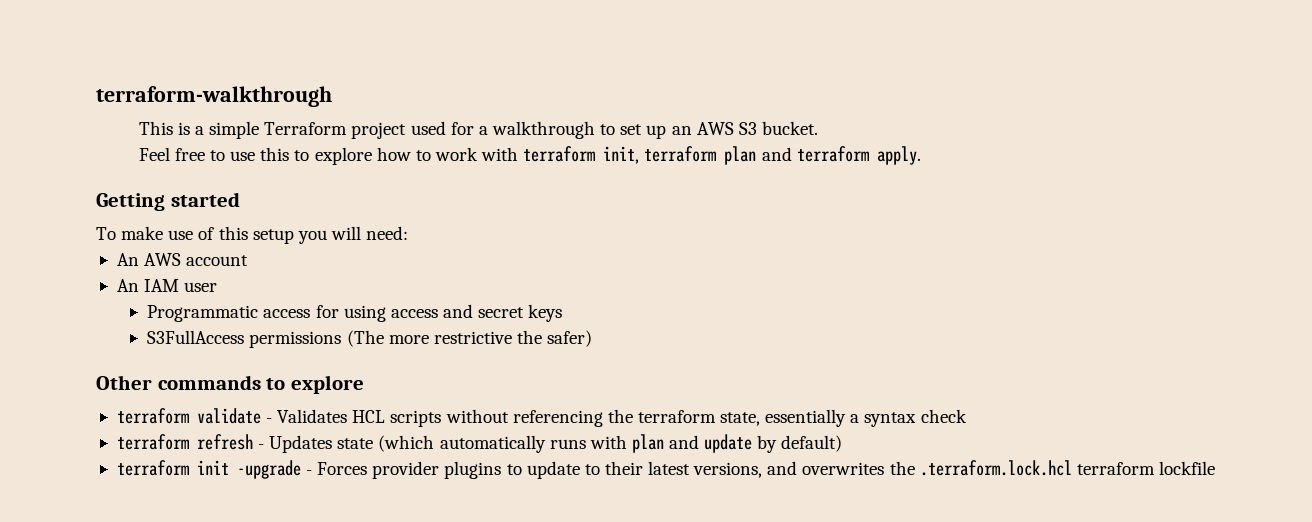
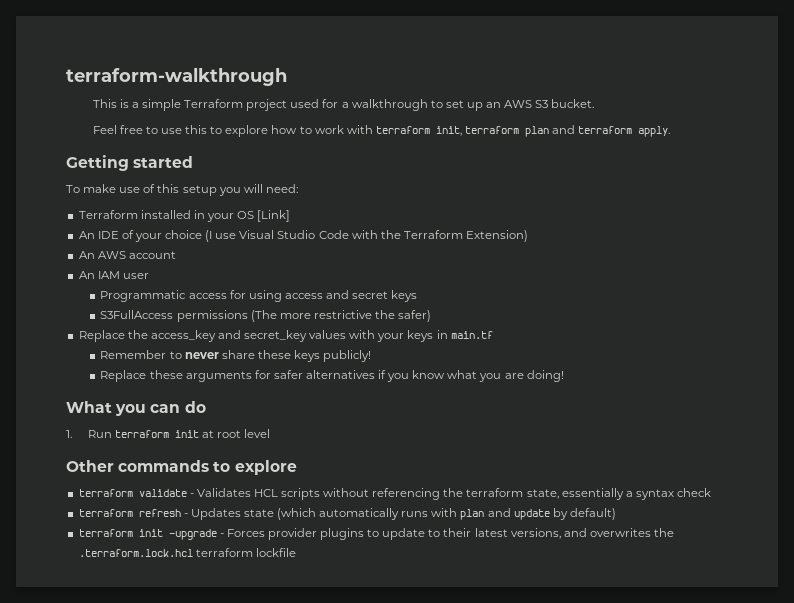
(409, 233) none -> [78,210,291,222] [78,230,529,242] // Terraform installed in your OS [Link] // An IDE of your choice (I use Visual Studio Code with the Terraform Extension)
(593, 338) none -> [78,330,493,342] [100,350,372,362] [100,370,564,382] [66,401,206,416] [66,429,271,438] // Replace the access_key and secret_key values with your keys in main.tf // Remember to never share these keys publicly! // Replace these arguments for safer alternatives if you know what you are doing! // What you can do // 1. Run terraform init at root level

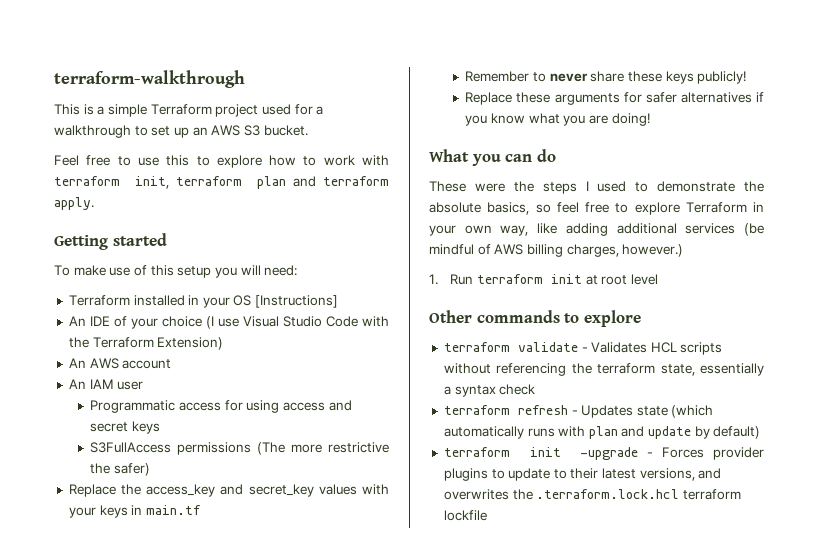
[257,210,291,222] [Link] -> [255,295,339,308] [Instructions]
(206, 407) none -> [429,181,764,194] [429,202,764,215] [429,223,764,236] [429,244,684,257] // These were the steps I used to demonstrate the absolute basics, so feel free to explore Terraform in your own way, like adding additional services (be mindful of AWS billing charges, however.)

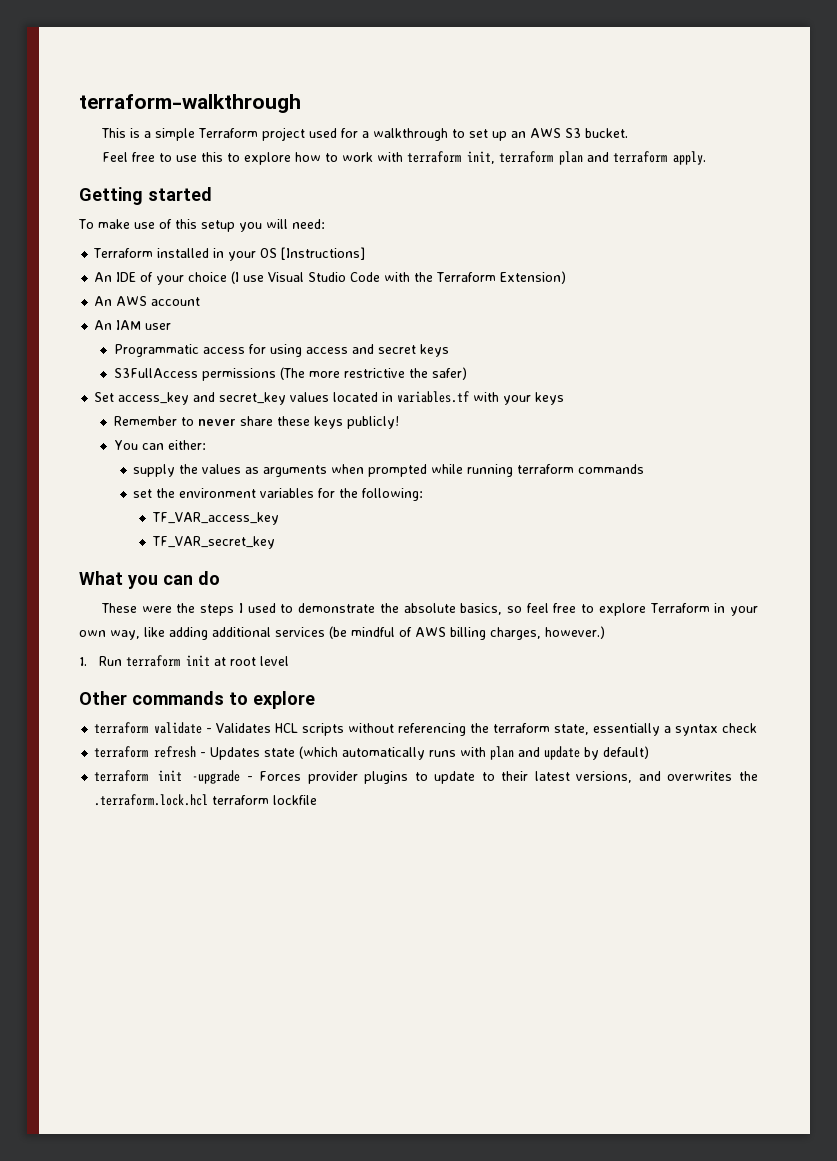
[68,484,142,497] Replace the -> [94,392,115,402] Set
(357, 489) none -> [333,391,470,403] located in variables.tf
[131,505,201,515] in main.tf -> (565, 398) none
[465,92,764,105] [465,113,650,126] Replace these arguments for safer alternatives if you know what you are doing! -> [113,440,206,450] [133,464,645,477] [133,488,424,501] [151,512,279,525] [151,536,275,549] You can either: // supply the values as arguments when prompted while running terraform commands // set the environment variables for the following: // TF_VAR_access_key // TF_VAR_secret_key

